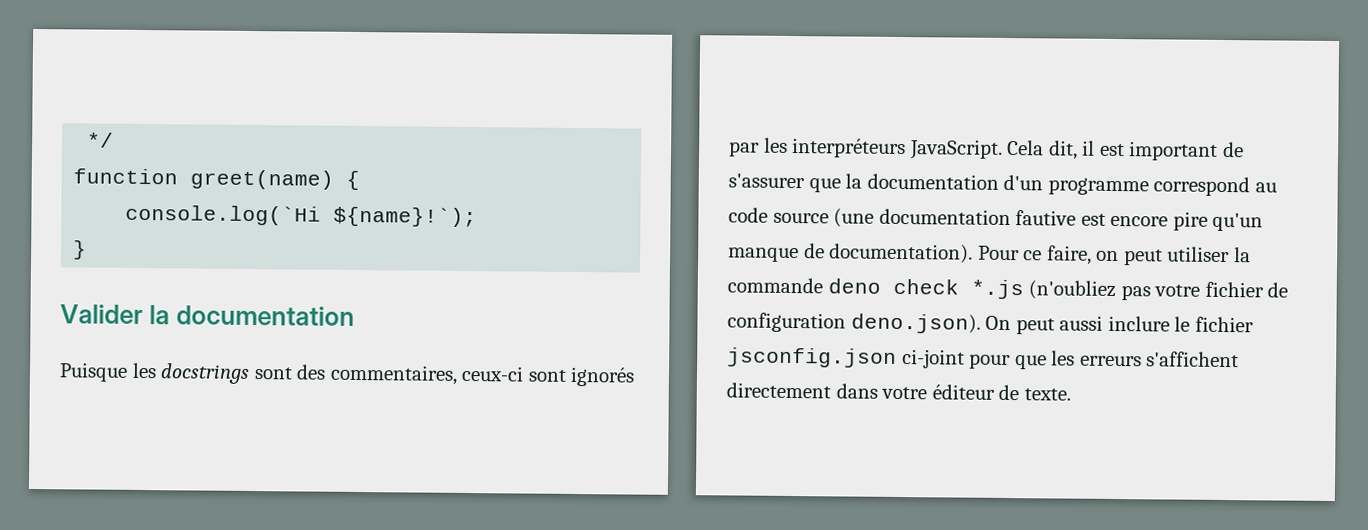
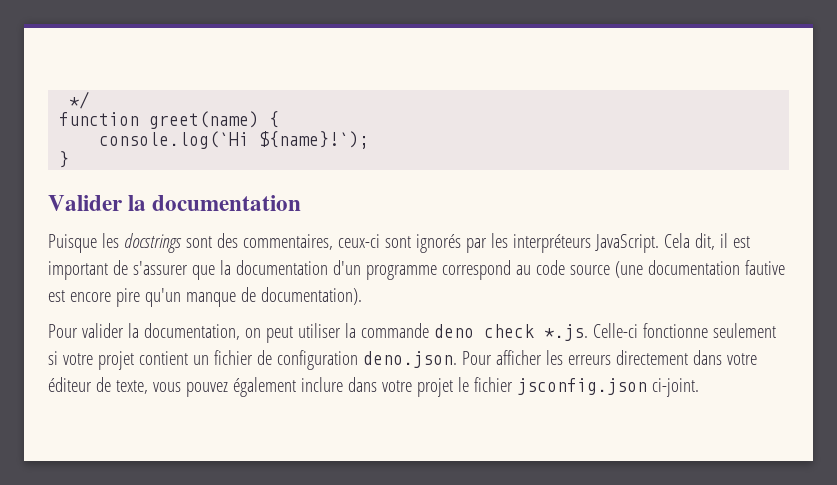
[977,245,1092,265] Pour ce faire, -> [48,323,240,340] // Pour valider la documentation,
[970,279,1289,301] [727,312,1254,335] [727,347,1047,370] *.js (n'oubliez pas votre fichier de configuration deno.json). On peut aussi inclure le fichier jsconfig.json ci-joint pour que -> [543,323,776,341] [48,350,542,370] *.js. Celle-ci fonctionne seulement si votre projet contient un fichier de configuration deno.json. Pour afficher
[1146,351,1240,368] s'affichent -> (611, 360) none
[1023,388,1071,401] texte. -> [115,377,699,397] texte, vous pouvez également inclure dans votre projet le fichier jsconfig.json ci-joint.

